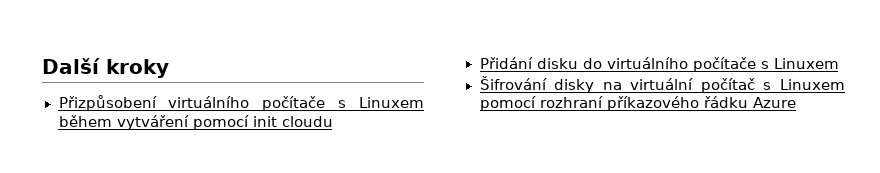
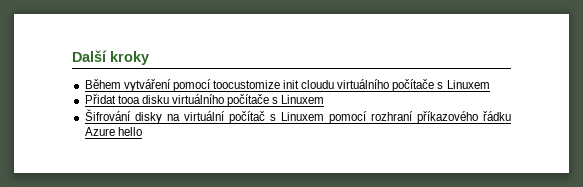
[58,95,424,111] [58,115,333,130] [479,57,602,69] Přizpůsobení virtuálního počítače s Linuxem během vytváření pomocí init cloudu // Přidání disku do -> [84,79,490,92] [84,94,169,104] Během vytváření pomocí toocustomize init cloudu virtuálního počítače s Linuxem // Přidat tooa disku
(796, 102) none -> [117,127,142,136] hello

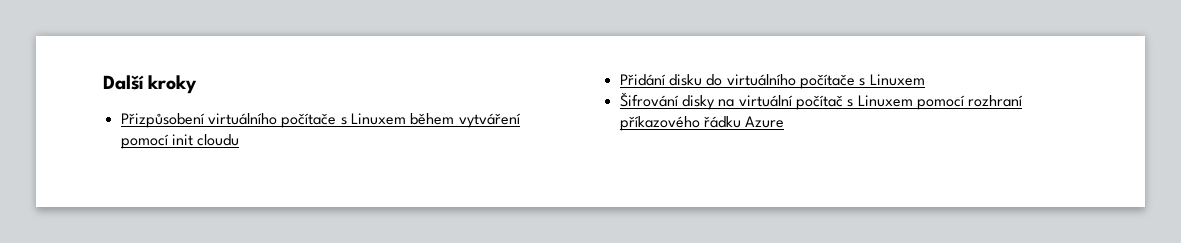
[84,79,490,92] [84,94,169,104] Během vytváření pomocí toocustomize init cloudu virtuálního počítače s Linuxem // Přidat tooa disku -> [120,113,521,128] [120,134,240,149] [619,74,723,86] Přizpůsobení virtuálního počítače s Linuxem během vytváření pomocí init cloudu // Přidání disku do
[117,127,142,136] hello -> (785, 122) none

